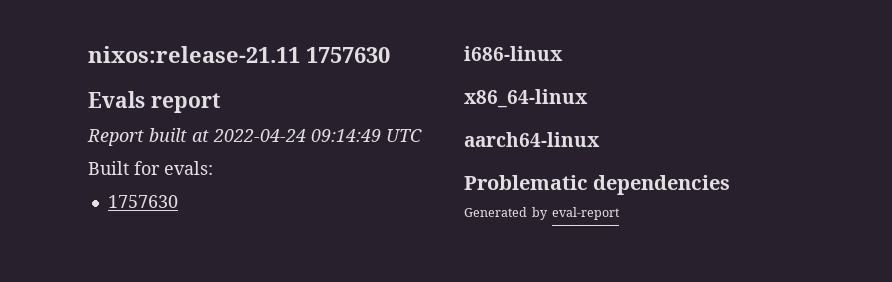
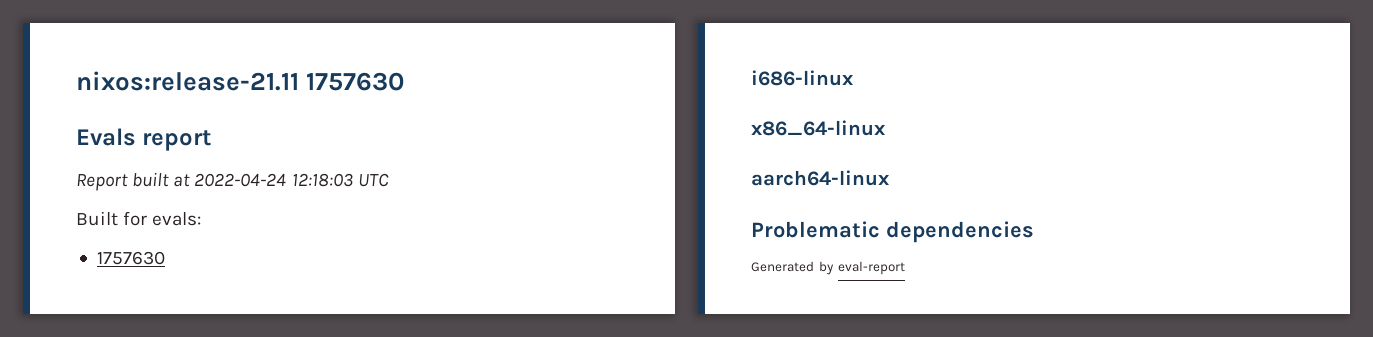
[311,129,381,142] 09:14:49 -> [291,173,353,187] 12:18:03

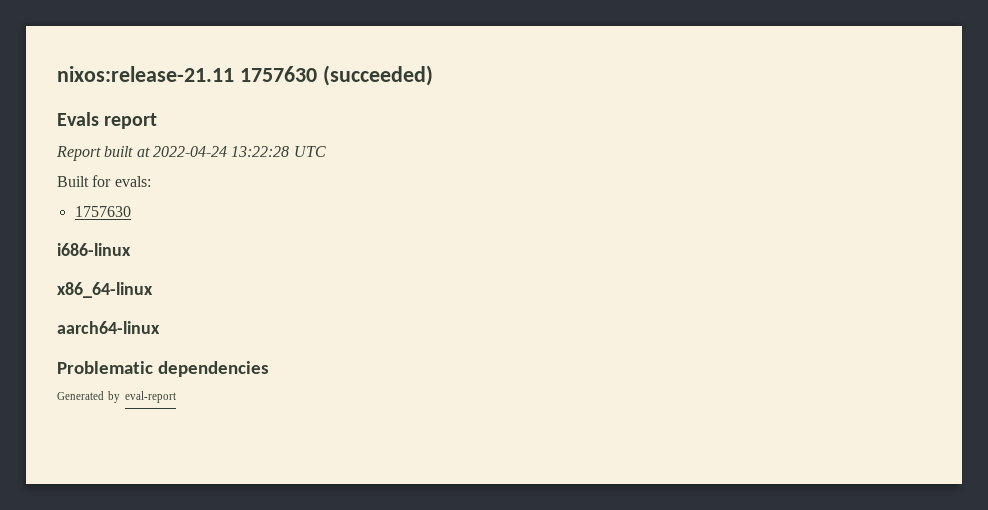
(405, 81) none -> [322,65,433,86] (succeeded)
[291,173,353,187] 12:18:03 -> [231,146,290,157] 13:22:28

